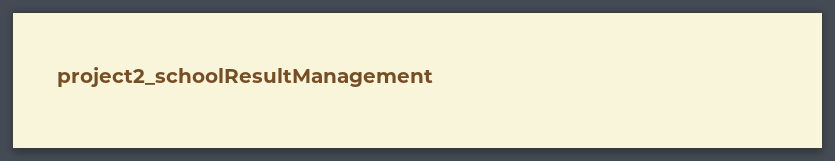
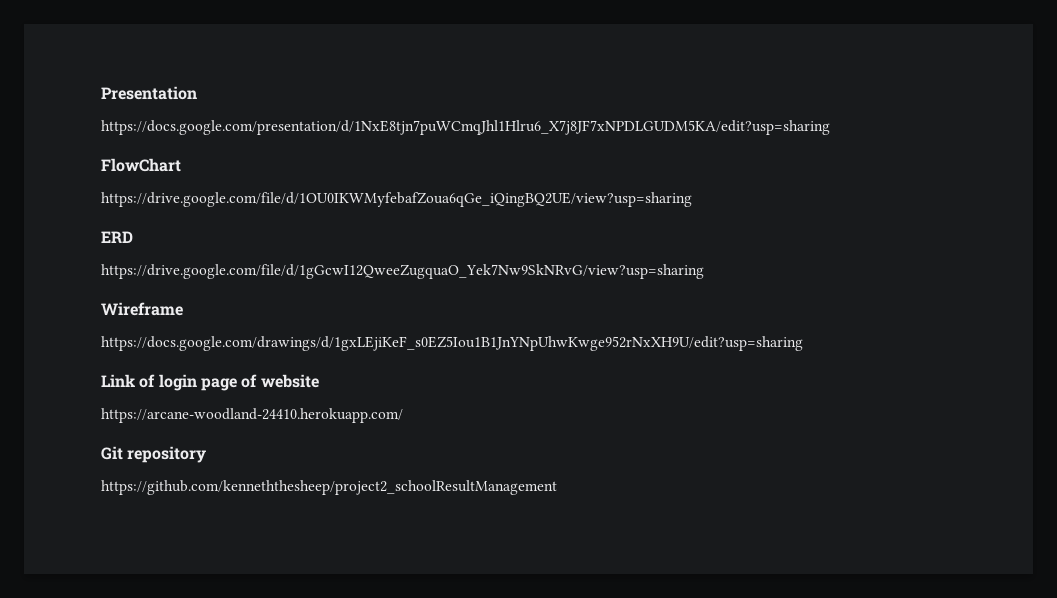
[57,67,433,87] project2_schoolResultManagement -> [101,86,197,100] [101,120,830,135] [101,158,181,172] [101,192,692,207] [101,231,133,243] [101,264,704,279] [101,302,183,316] [101,336,803,351] [101,374,319,391] [101,408,403,423] [101,446,207,463] [101,480,557,495] Presentation // https://docs.google.com/presentation/d/1NxE8tjn7puWCmqJhl1Hlru6_X7j8JF7xNPDLGUDM5KA/edit?usp=sharing // FlowChart // https://drive.google.com/file/d/1OU0IKWMyfebafZoua6qGe_iQingBQ2UE/view?usp=sharing // ERD // https://drive.google.com/file/d/1gGcwI12QweeZugquaO_Yek7Nw9SkNRvG/view?usp=sharing // Wireframe // https://docs.google.com/drawings/d/1gxLEjiKeF_s0EZ5Iou1B1JnYNpUhwKwge952rNxXH9U/edit?usp=sharing // Link of login page of website // https://arcane-woodland-24410.herokuapp.com/ // Git repository // https://github.com/kenneththesheep/project2_schoolResultManagement

